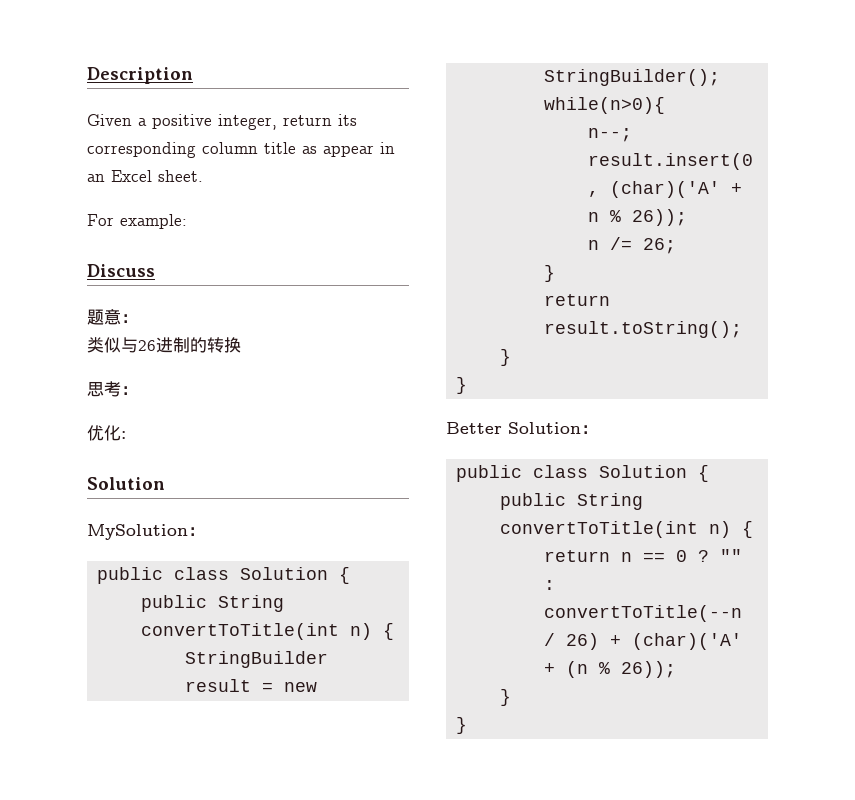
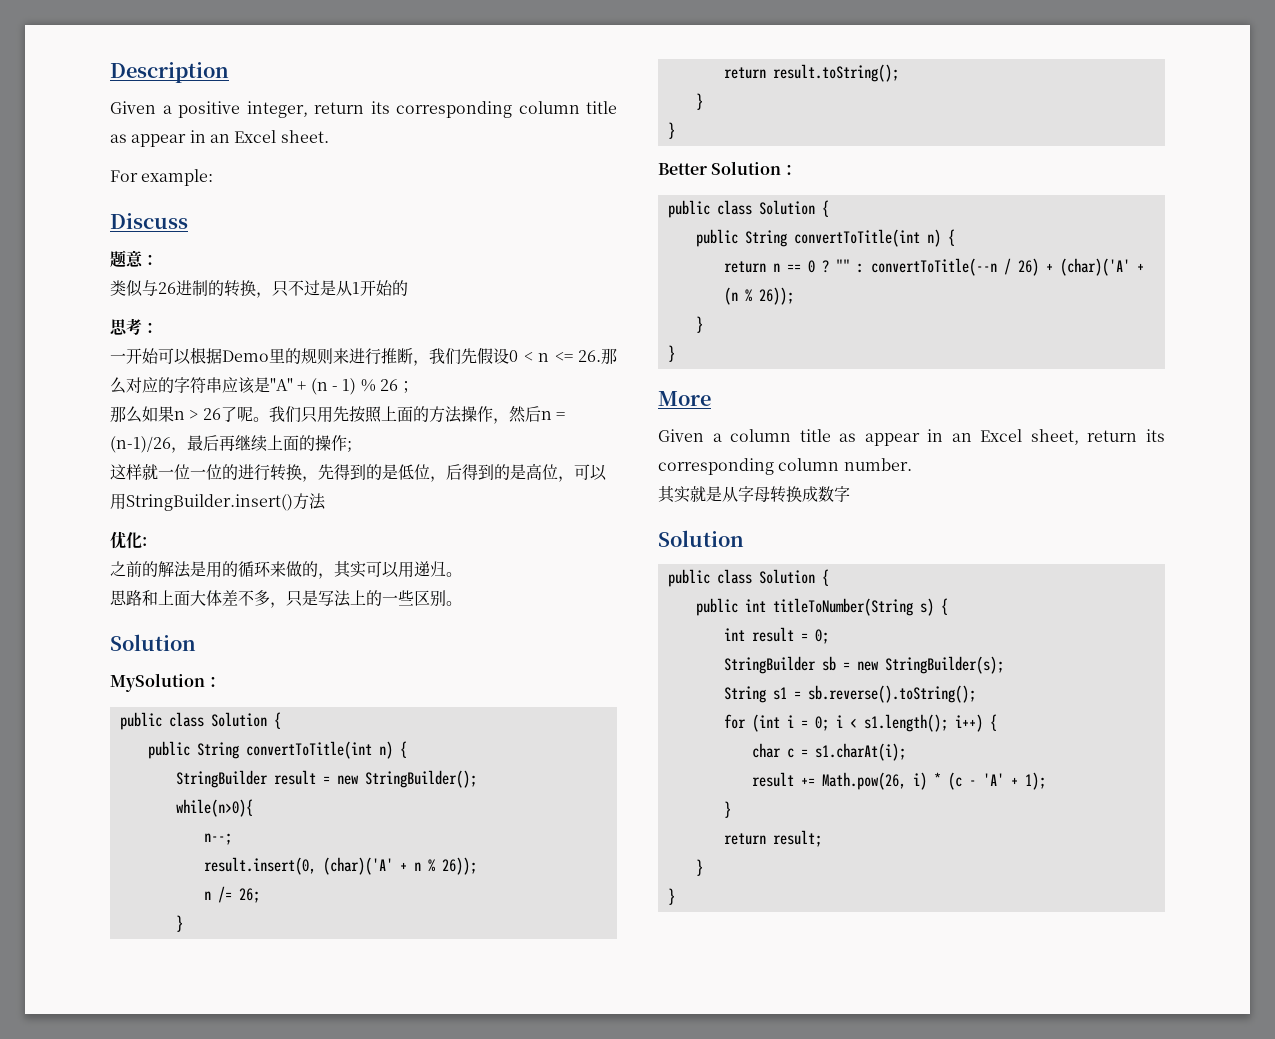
[87,381,138,397] [87,425,126,441] // 思考： // 优化: -> [256,280,408,298] [110,318,158,335] [110,347,617,366] [110,377,414,395] [110,406,565,424] [110,435,352,453] [110,463,607,482] [110,493,326,511] [110,531,147,549] [110,561,462,579] [110,590,462,608] ，只不过是从1开始的 // 思考： // 一开始可以根据Demo里的规则来进行推断，我们先假设0 < n <= 26.那么对应的字符串应该是"A" + (n - 1) % 26； // 那么如果n > 26了呢。我们只用先按照上面的方法操作，然后n = (n-1)/26，最后再继续上面的操作; // 这样就一位一位的进行转换，先得到的是低位，后得到的是高位，可以用StringBuilder.insert()方法 // 优化: // 之前的解法是用的循环来做的，其实可以用递归。 // 思路和上面大体差不多，只是写法上的一些区别。
(468, 725) none -> [658,391,711,406] [658,429,1165,446] [658,458,912,475] [658,486,850,503] [658,530,744,547] [667,569,829,587] [695,598,948,616] [723,627,829,644] [723,656,1004,674] [723,685,976,703] [723,714,997,732] [751,743,906,761] [751,772,1046,790] [723,801,731,818] [723,830,822,847] [695,859,703,876] [667,888,675,905] // More // Given a column title as appear in an Excel sheet, return its corresponding column number. // 其实就是从字母转换成数字 // Solution // public class Solution { // public int titleToNumber(String s) { // int result = 0; // StringBuilder sb = new StringBuilder(s); // String s1 = sb.reverse().toString(); // for (int i = 0; i < s1.length(); i++) { // char c = s1.charAt(i); // result += Math.pow(26, i) * (c - 'A' + 1); // } // return result; // } // }

